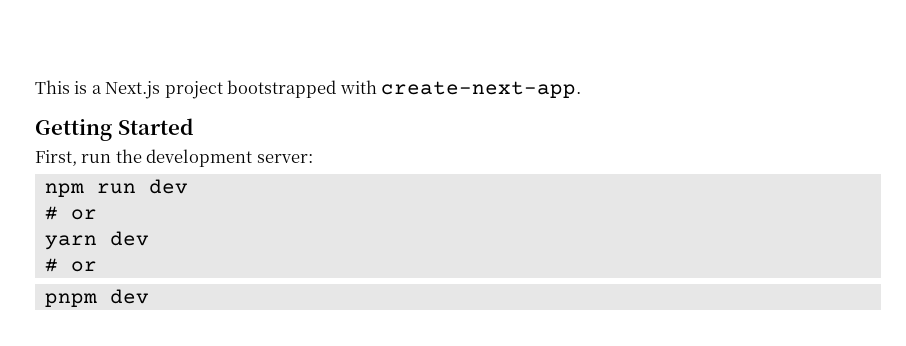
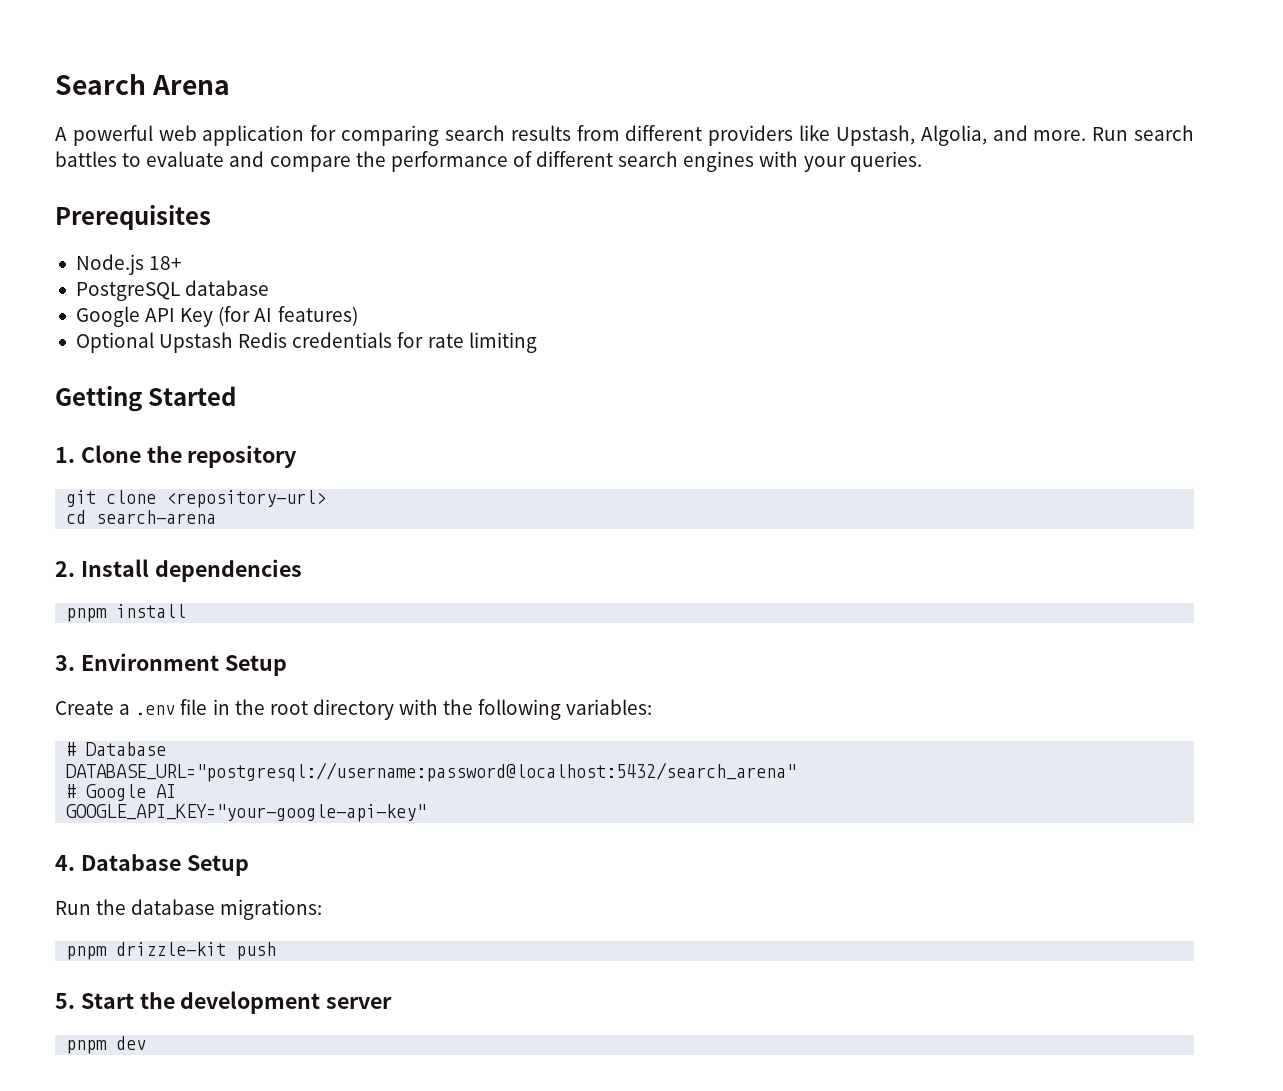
[35,80,582,99] [35,118,193,141] [35,149,313,167] [44,179,188,197] [44,206,97,220] [44,231,149,250] [44,258,97,272] This is a Next.js project bootstrapped with create-next-app. // Getting Started // First, run the development server: // npm run dev // # or // yarn dev // # or -> [55,74,231,95] [55,125,1195,146] [55,151,922,172] [55,205,211,230] [75,254,183,275] [75,280,270,301] [75,306,358,327] [75,332,537,353] [55,386,237,412] [55,445,298,468] [66,490,327,508] [66,510,217,524] [55,559,302,582] [66,604,187,622] [55,653,287,676] [55,699,653,720] [66,742,167,756] [66,762,797,782] [66,784,177,801] [66,804,427,822] [55,854,249,876] [55,899,323,920] [66,942,277,960] [55,991,393,1014] Search Arena // A powerful web application for comparing search results from different providers like Upstash, Algolia, and more. Run search battles to evaluate and compare the performance of different search engines with your queries. // Prerequisites // Node.js 18+ // PostgreSQL database // Google API Key (for AI features) // Optional Upstash Redis credentials for rate limiting // Getting Started // 1. Clone the repository // git clone <repository-url> // cd search-arena // 2. Install dependencies // pnpm install // 3. Environment Setup // Create a .env file in the root directory with the following variables: // # Database // DATABASE_URL="postgresql://username:password@localhost:5432/search_arena" // # Google AI // GOOGLE_API_KEY="your-google-api-key" // 4. Database Setup // Run the database migrations: // pnpm drizzle-kit push // 5. Start the development server

